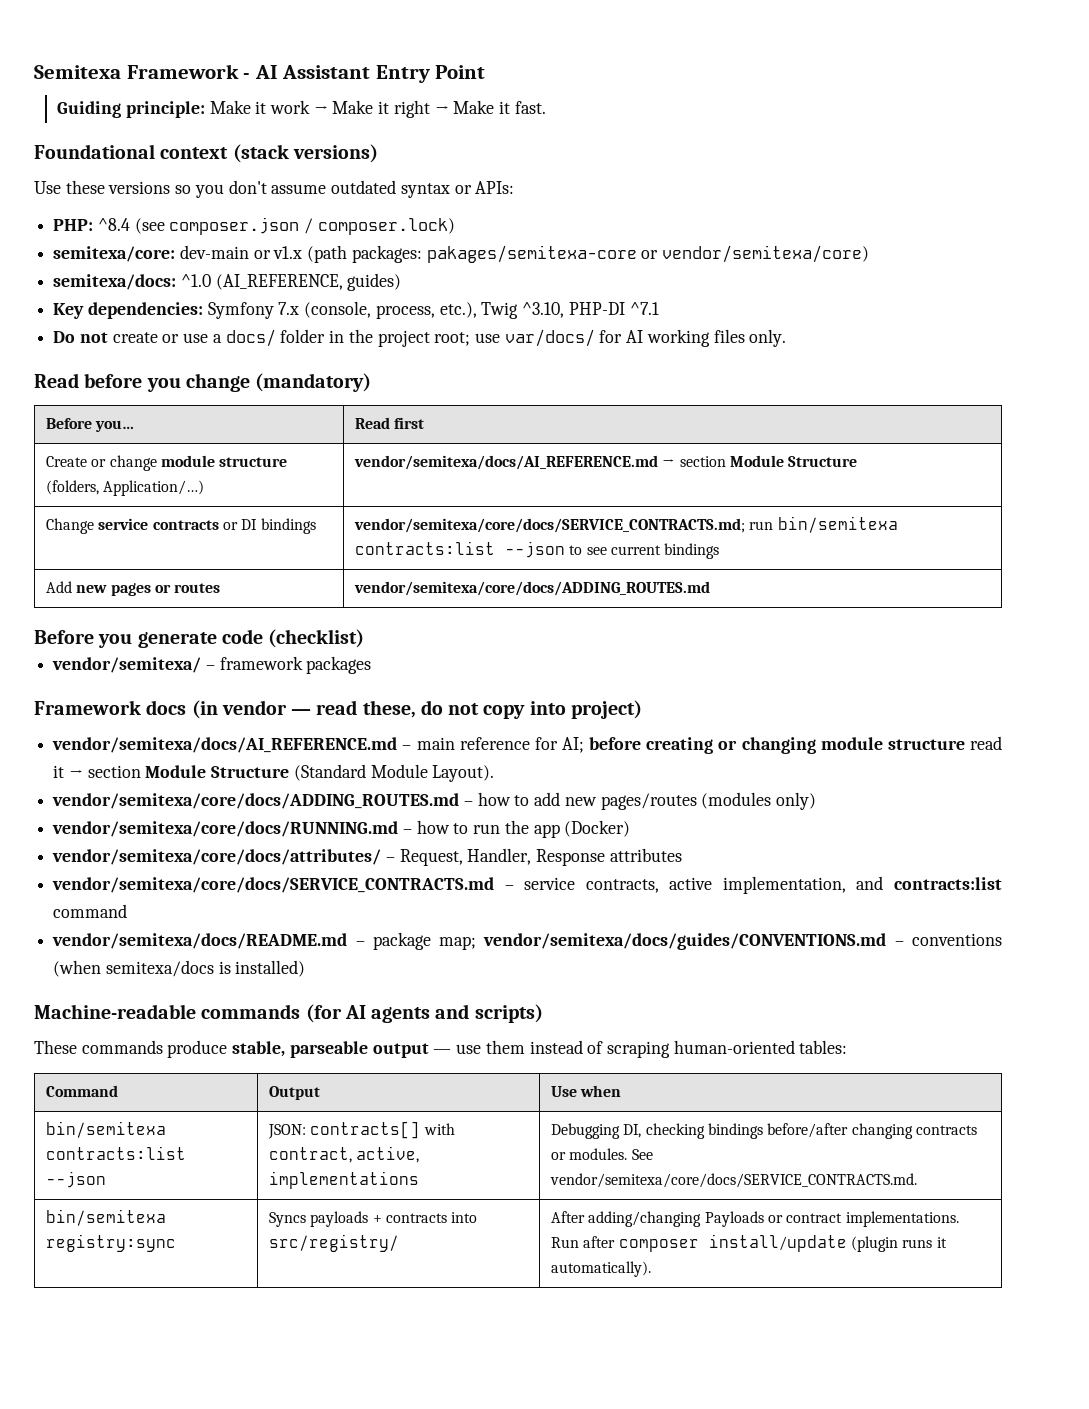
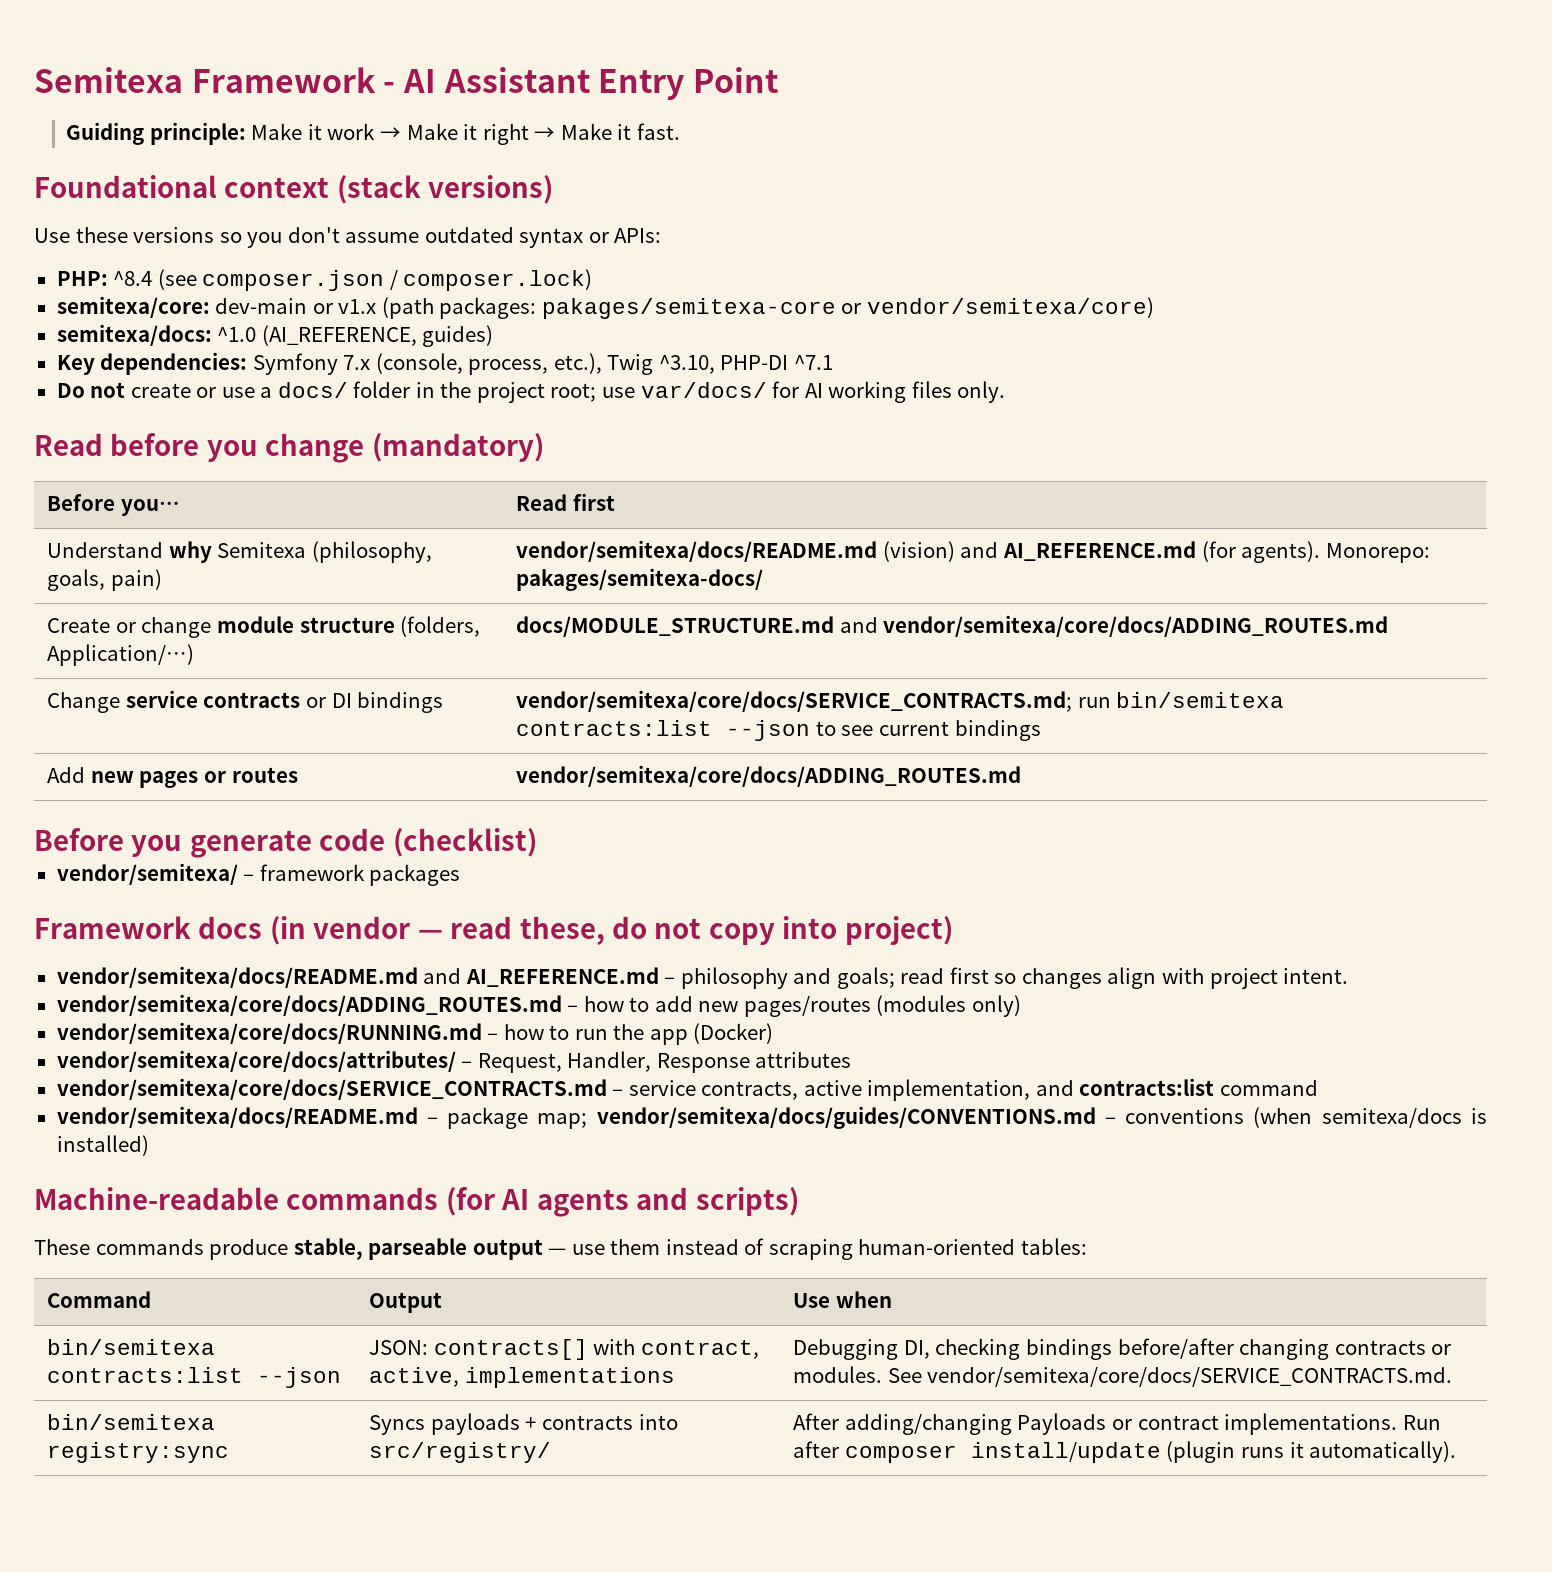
(425, 423) none -> [47,541,433,563] [47,569,162,591] [516,540,1430,563] [516,568,764,591] // Understand why Semitexa (philosophy, goals, pain) | vendor/semitexa/docs/README.md (vision) and AI_REFERENCE.md (for agents). Monorepo: pakages/semitexa-docs/
[354,455,858,470] vendor/semitexa/docs/AI_REFERENCE.md → section Module Structure -> [516,615,1389,637] docs/MODULE_STRUCTURE.md and vendor/semitexa/core/docs/ADDING_ROUTES.md
[52,736,1003,754] [53,764,495,782] vendor/semitexa/docs/AI_REFERENCE.md – main reference for AI; before creating or changing module structure read it → section Module Structure (Standard Module Layout). -> [56,966,1349,989] vendor/semitexa/docs/README.md and AI_REFERENCE.md – philosophy and goals; read first so changes align with project intent.

